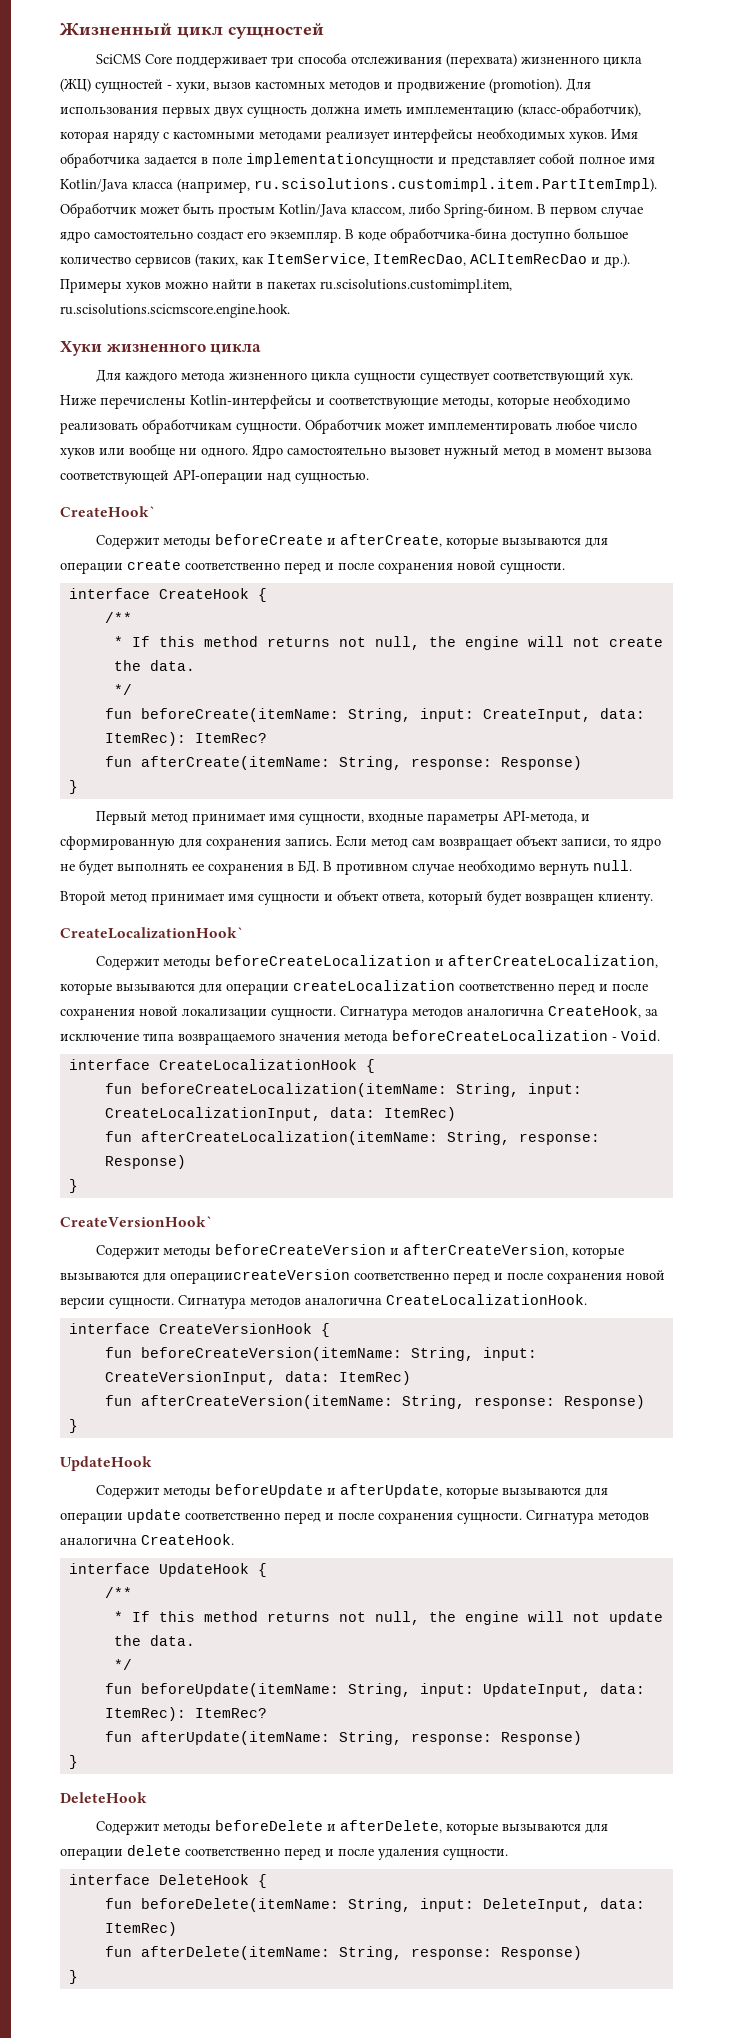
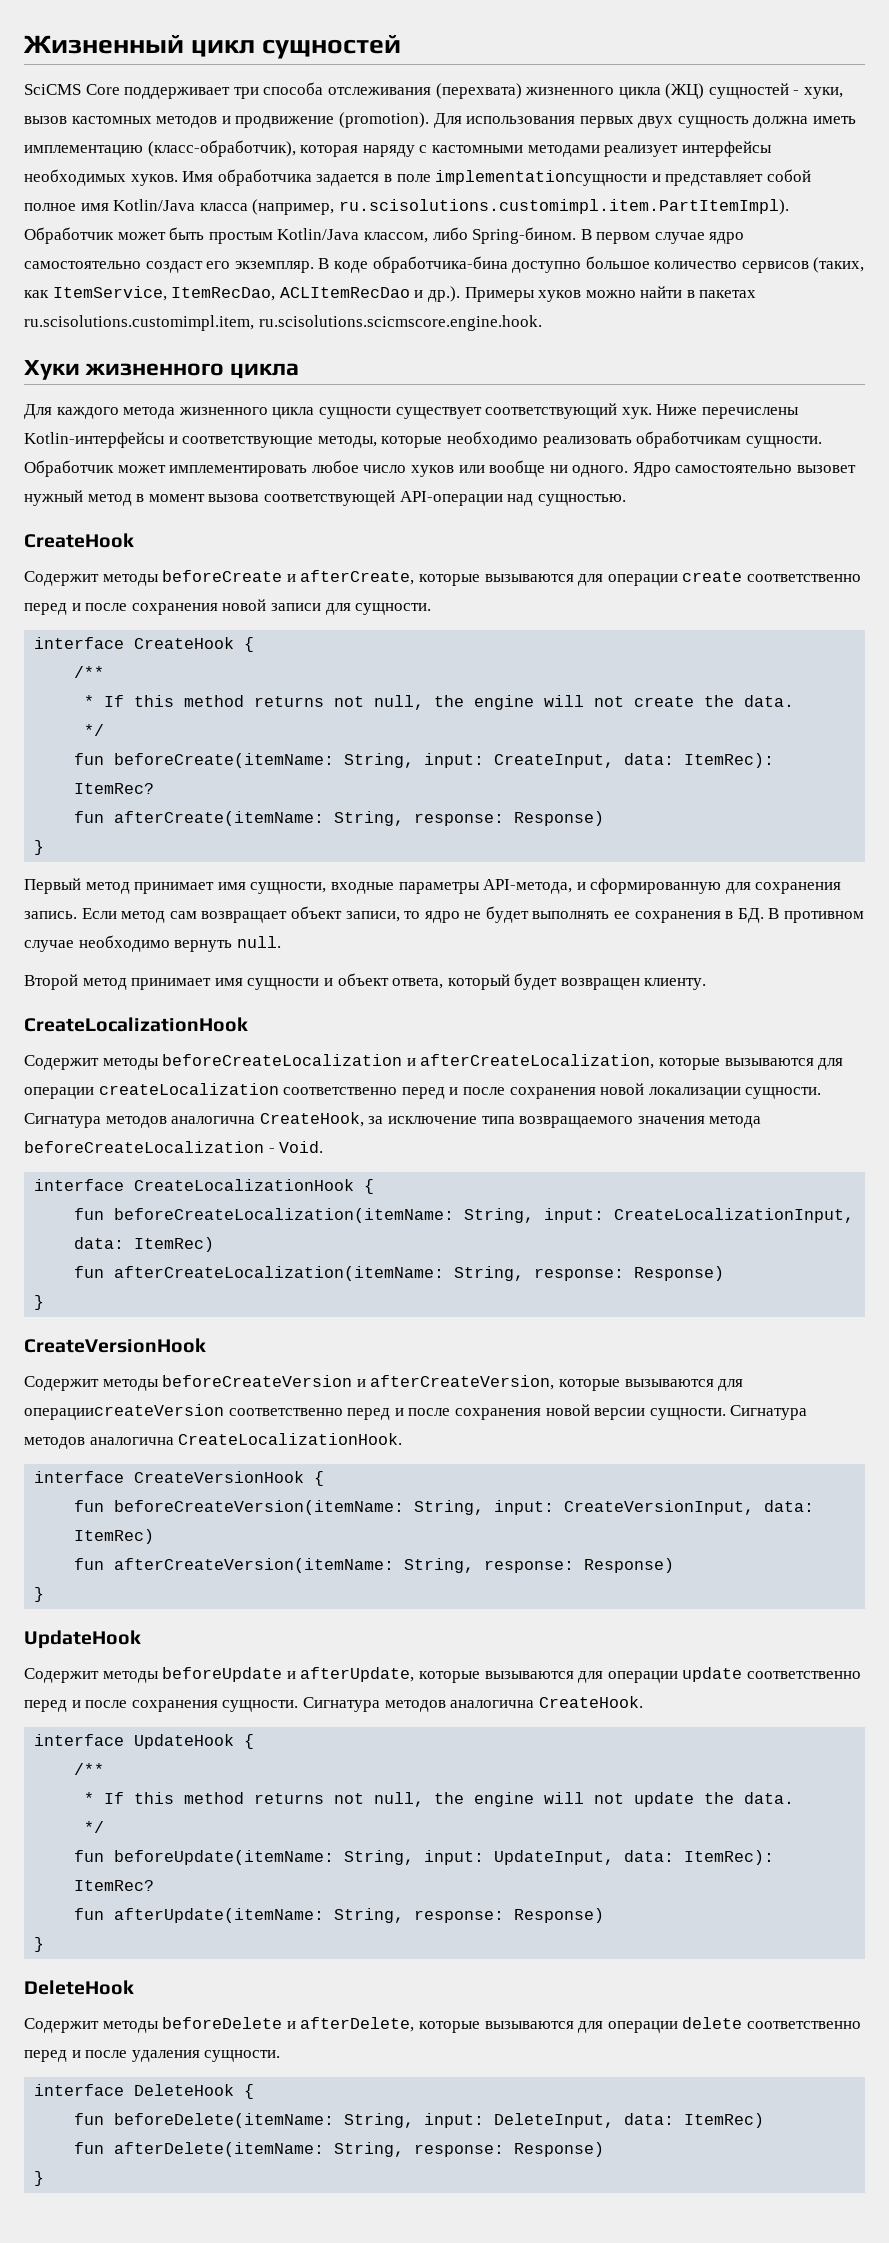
[60,506,155,517] CreateHook` -> [24,533,134,548] CreateHook
(496, 565) none -> [270,603,351,615] записи для
[60,927,243,939] CreateLocalizationHook` -> [24,1017,248,1032] CreateLocalizationHook
[60,1216,212,1227] CreateVersionHook` -> [24,1338,206,1353] CreateVersionHook

